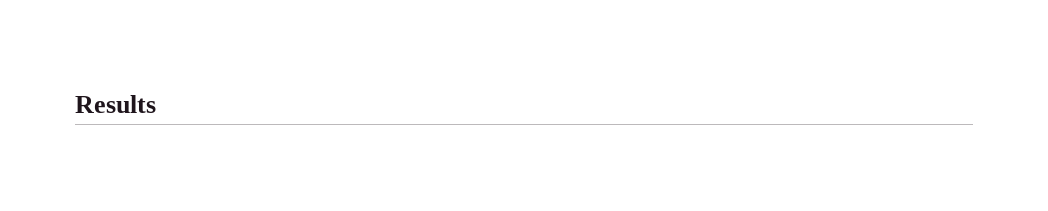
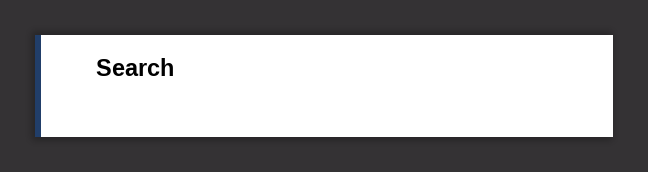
[75,95,156,113] Results -> [96,58,174,76] Search

